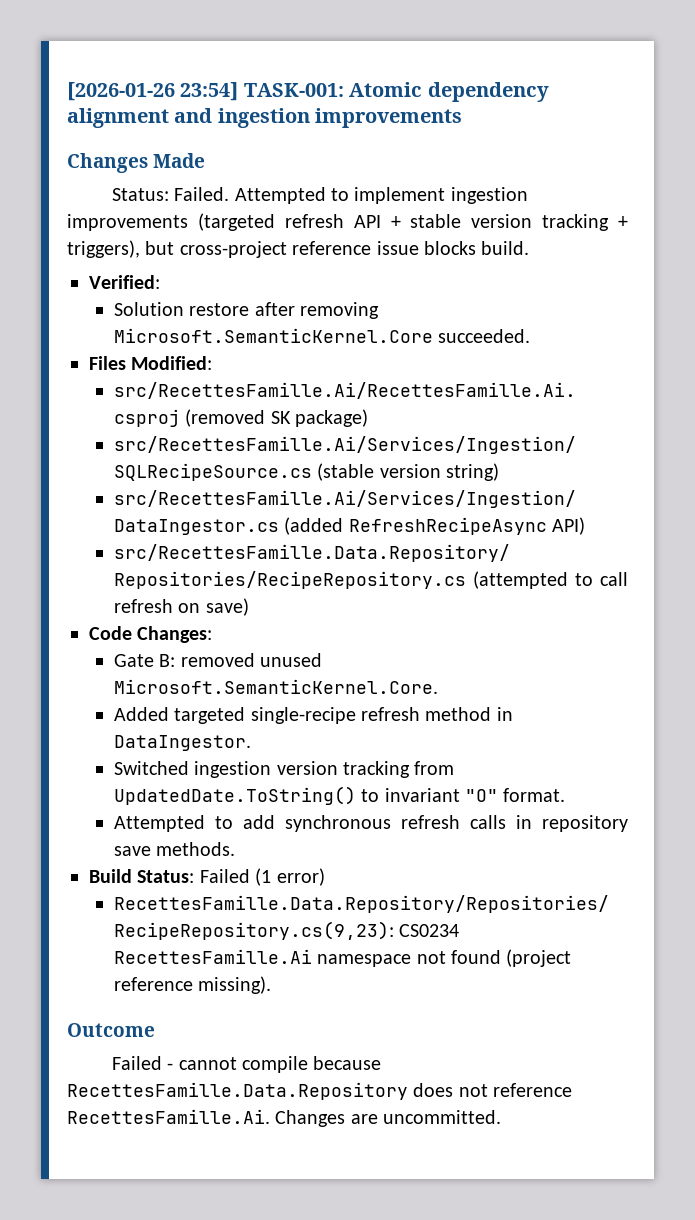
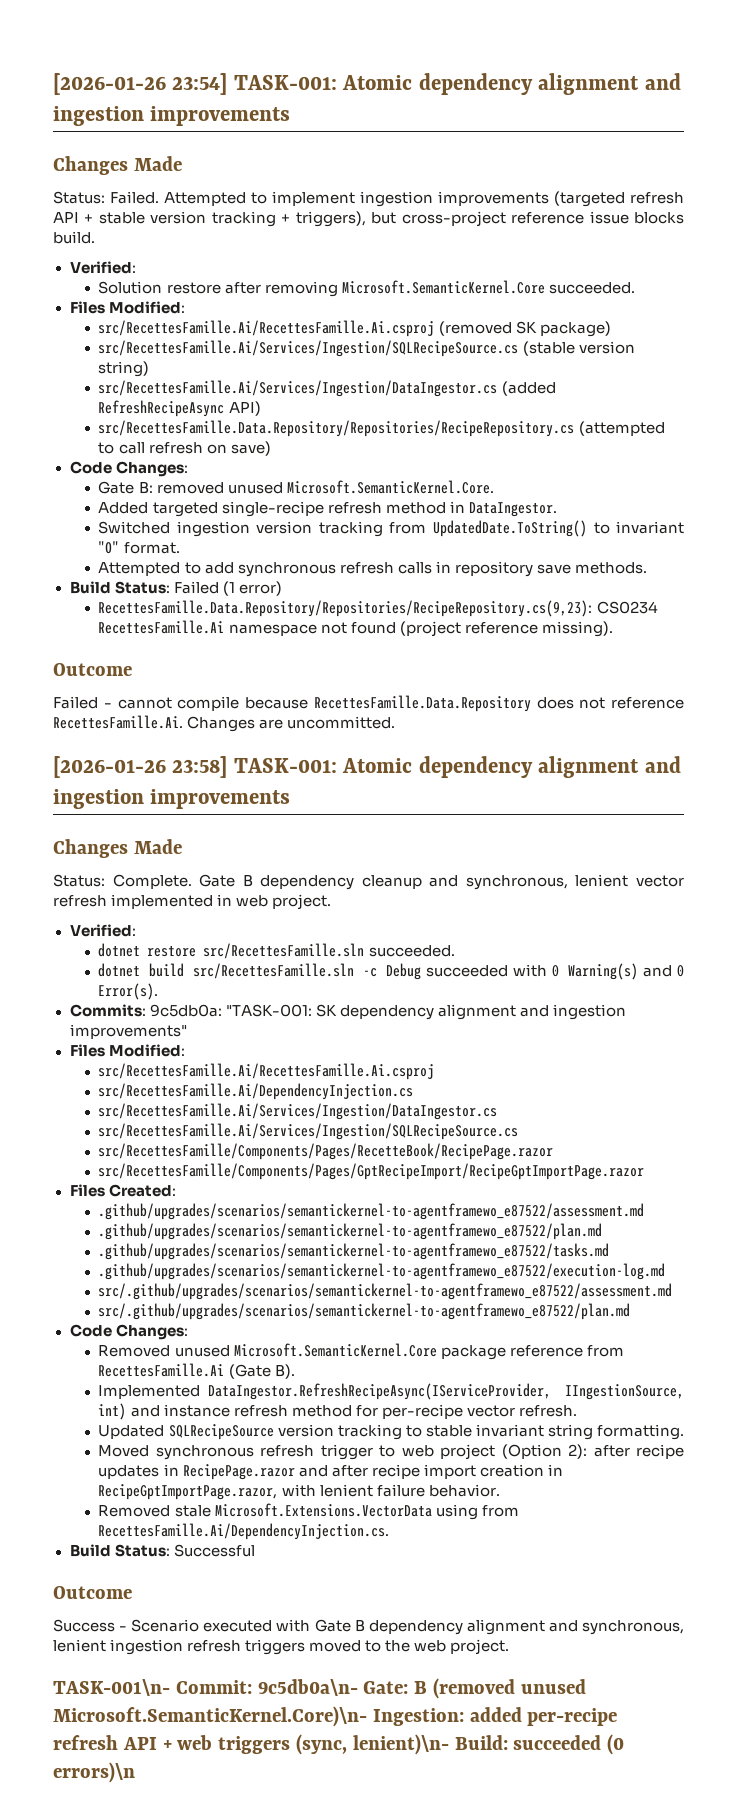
(502, 1117) none -> [53,756,681,778] [53,789,291,809] [53,839,182,858] [53,874,684,890] [53,894,332,910] [69,924,136,937] [98,943,455,959] [98,963,684,980] [98,983,159,1000] [69,1004,626,1020] [69,1024,187,1039] [69,1044,185,1057] [98,1063,435,1080] [98,1083,414,1100] [98,1103,498,1120] [98,1123,519,1140] [98,1143,554,1160] [98,1163,645,1180] [69,1184,176,1197] [98,1203,645,1220] [98,1223,603,1240] [98,1243,610,1260] [98,1263,666,1280] [98,1283,673,1300] [98,1303,631,1320] [69,1324,188,1340] [98,1343,624,1360] [98,1363,295,1379] [98,1383,685,1400] [98,1403,577,1420] [98,1424,684,1440] [98,1444,684,1460] [98,1464,563,1480] [98,1484,500,1500] [98,1503,519,1520] [98,1523,390,1540] [69,1544,255,1557] [53,1586,132,1599] [53,1619,685,1635] [53,1639,510,1655] [53,1678,586,1699] [53,1706,618,1727] [53,1734,625,1755] [53,1762,135,1783] // [2026-01-26 23:58] TASK-001: Atomic dependency alignment and ingestion improvements // Changes Made // Status: Complete. Gate B dependency cleanup and synchronous, lenient vector refresh implemented in web project. // Verified: // dotnet restore src/RecettesFamille.sln succeeded. // dotnet build src/RecettesFamille.sln -c Debug succeeded with 0 Warning(s) and 0 Error(s). // Commits: 9c5db0a: "TASK-001: SK dependency alignment and ingestion improvements" // Files Modified: // src/RecettesFamille.Ai/RecettesFamille.Ai.csproj // src/RecettesFamille.Ai/DependencyInjection.cs // src/RecettesFamille.Ai/Services/Ingestion/DataIngestor.cs // src/RecettesFamille.Ai/Services/Ingestion/SQLRecipeSource.cs // src/RecettesFamille/Components/Pages/RecetteBook/RecipePage.razor // src/RecettesFamille/Components/Pages/GptRecipeImport/RecipeGptImportPage.razor // Files Created: // .github/upgrades/scenarios/semantickernel-to-agentframewo_e87522/assessment.md // .github/upgrades/scenarios/semantickernel-to-agentframewo_e87522/plan.md // .github/upgrades/scenarios/semantickernel-to-agentframewo_e87522/tasks.md // .github/upgrades/scenarios/semantickernel-to-agentframewo_e87522/execution-log.md // src/.github/upgrades/scenarios/semantickernel-to-agentframewo_e87522/assessment.md // src/.github/upgrades/scenarios/semantickernel-to-agentframewo_e87522/plan.md // Code Changes: // Removed unused Microsoft.SemanticKernel.Core package reference from RecettesFamille.Ai (Gate B). // Implemented DataIngestor.RefreshRecipeAsync(IServiceProvider, IIngestionSource, int) and instance refresh method for per-recipe vector refresh. // Updated SQLRecipeSource version tracking to stable invariant string formatting. // Moved synchronous refresh trigger to web project (Option 2): after recipe updates in RecipePage.razor and after recipe import creation in RecipeGptImportPage.razor, with lenient failure behavior. // Removed stale Microsoft.Extensions.VectorData using from RecettesFamille.Ai/DependencyInjection.cs. // Build Status: Successful // Outcome // Success - Scenario executed with Gate B dependency alignment and synchronous, lenient ingestion refresh triggers moved to the web project. // TASK-001\n- Commit: 9c5db0a\n- Gate: B (removed unused Microsoft.SemanticKernel.Core)\n- Ingestion: added per-recipe refresh API + web triggers (sync, lenient)\n- Build: succeeded (0 errors)\n

